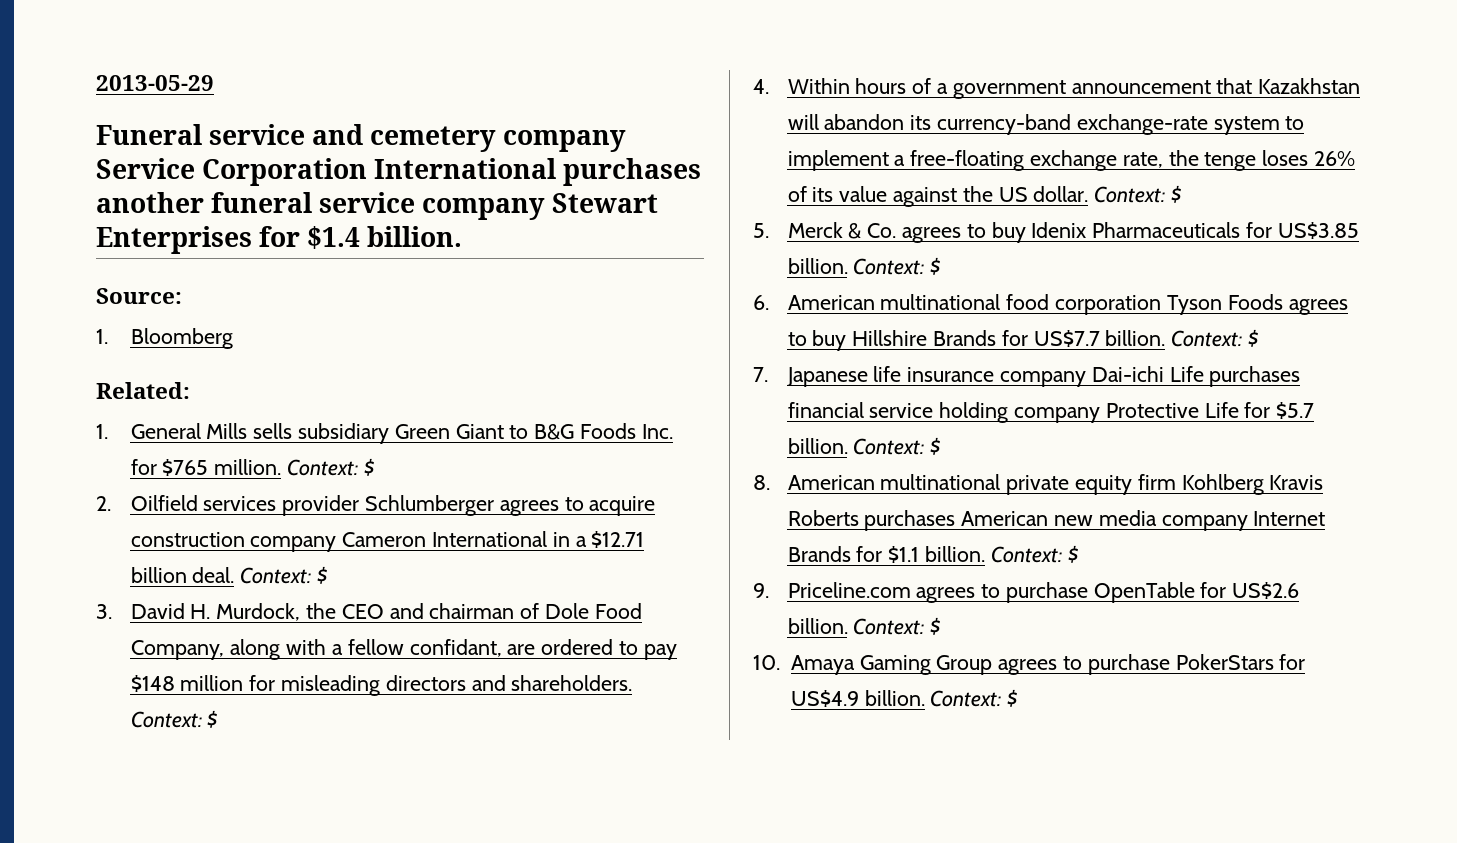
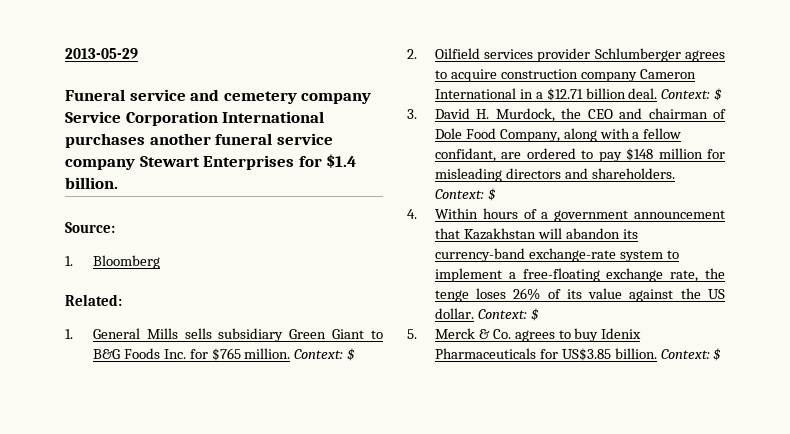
[753,294,1349,315] [787,329,1258,351] [753,366,1301,387] [787,402,1315,423] [787,437,941,455] [753,474,1324,495] [787,510,1326,531] [787,545,1078,563] [753,582,1300,603] [787,617,941,635] [753,654,1306,675] [790,689,1018,707] // 6. American multinational food corporation Tyson Foods agrees to buy Hillshire Brands for US$7.7 billion. Context: $ // 7. Japanese life insurance company Dai-ichi Life purchases financial service holding company Protective Life for $5.7 billion. Context: $ // 8. American multinational private equity firm Kohlberg Kravis Roberts purchases American new media company Internet Brands for $1.1 billion. Context: $ // 9. Priceline.com agrees to purchase OpenTable for US$2.6 billion. Context: $ // 10. Amaya Gaming Group agrees to purchase PokerStars for US$4.9 billion. Context: $ -> (722, 354) none

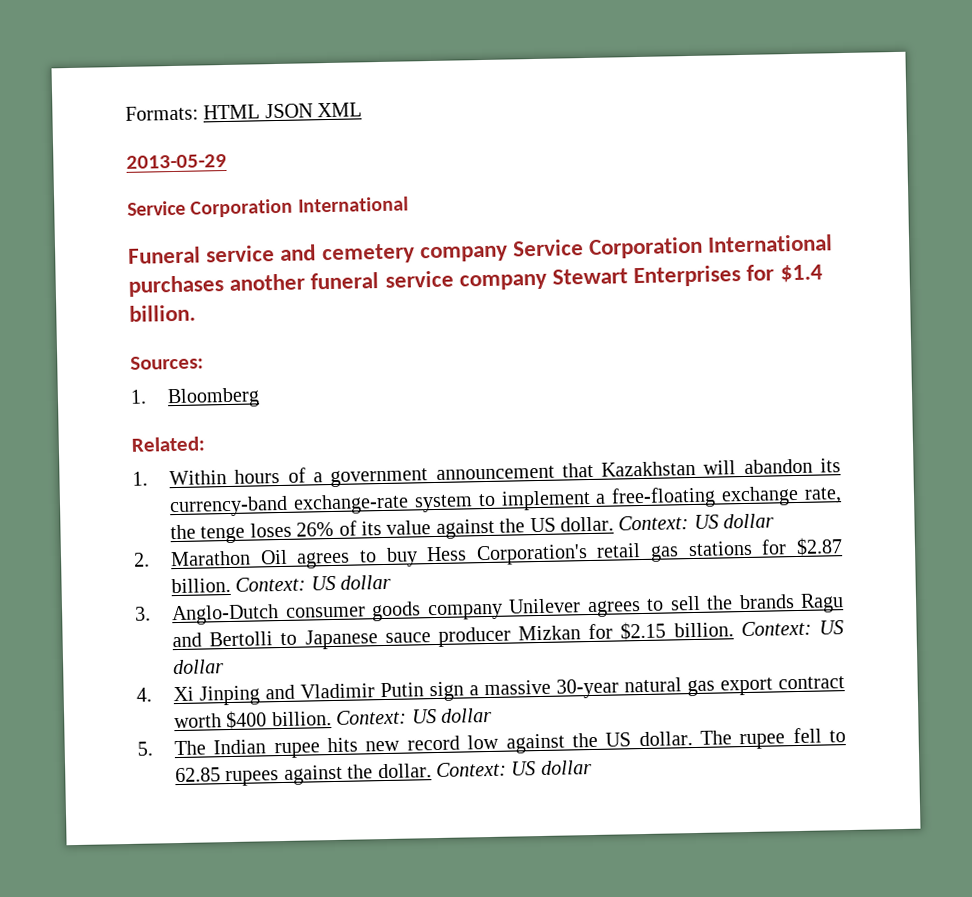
[65,48,138,59] 2013-05-29 -> [125,102,363,121] [126,153,227,169] [127,196,409,218] Formats: HTML JSON XML // 2013-05-29 // Service Corporation International
[65,222,115,233] Source: -> [130,355,204,370] Sources:
[92,328,383,342] [92,348,356,361] [407,48,725,62] [434,69,696,82] [434,88,723,101] [407,108,726,122] [434,128,682,142] [434,148,725,162] [434,168,675,182] [434,188,496,201] [407,209,417,219] General Mills sells subsidiary Green Giant to B&G Foods Inc. for $765 million. Context: $ // 2. Oilfield services provider Schlumberger agrees to acquire construction company Cameron International in a $12.71 billion deal. Context: $ // 3. David H. Murdock, the CEO and chairman of Dole Food Company, along with a fellow confidant, are ordered to pay $148 million for misleading directors and shareholders. Context: $ // 4. -> (148, 478) none
[530,308,539,321] [407,328,642,342] [434,348,722,361] $ // 5. Merck & Co. agrees to buy Idenix Pharmaceuticals for US$3.85 billion. Context: $ -> [693,513,775,529] [133,537,844,569] [171,574,392,594] [135,593,844,626] [172,620,845,650] [173,659,225,675] [136,676,845,706] [174,707,493,730] [137,727,846,759] [175,760,592,787] US dollar // 2. Marathon Oil agrees to buy Hess Corporation's retail gas stations for $2.87 billion. Context: US dollar // 3. Anglo-Dutch consumer goods company Unilever agrees to sell the brands Ragu and Bertolli to Japanese sauce producer Mizkan for $2.15 billion. Context: US dollar // 4. Xi Jinping and Vladimir Putin sign a massive 30-year natural gas export contract worth $400 billion. Context: US dollar // 5. The Indian rupee hits new record low against the US dollar. The rupee fell to 62.85 rupees against the dollar. Context: US dollar

